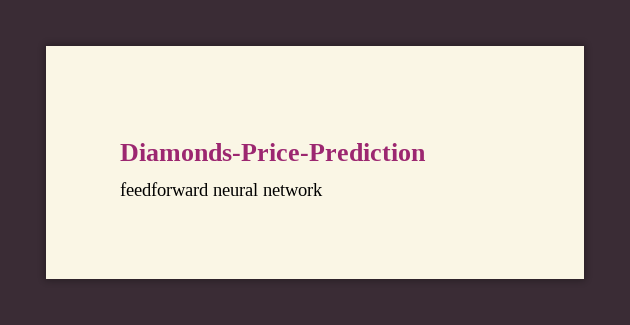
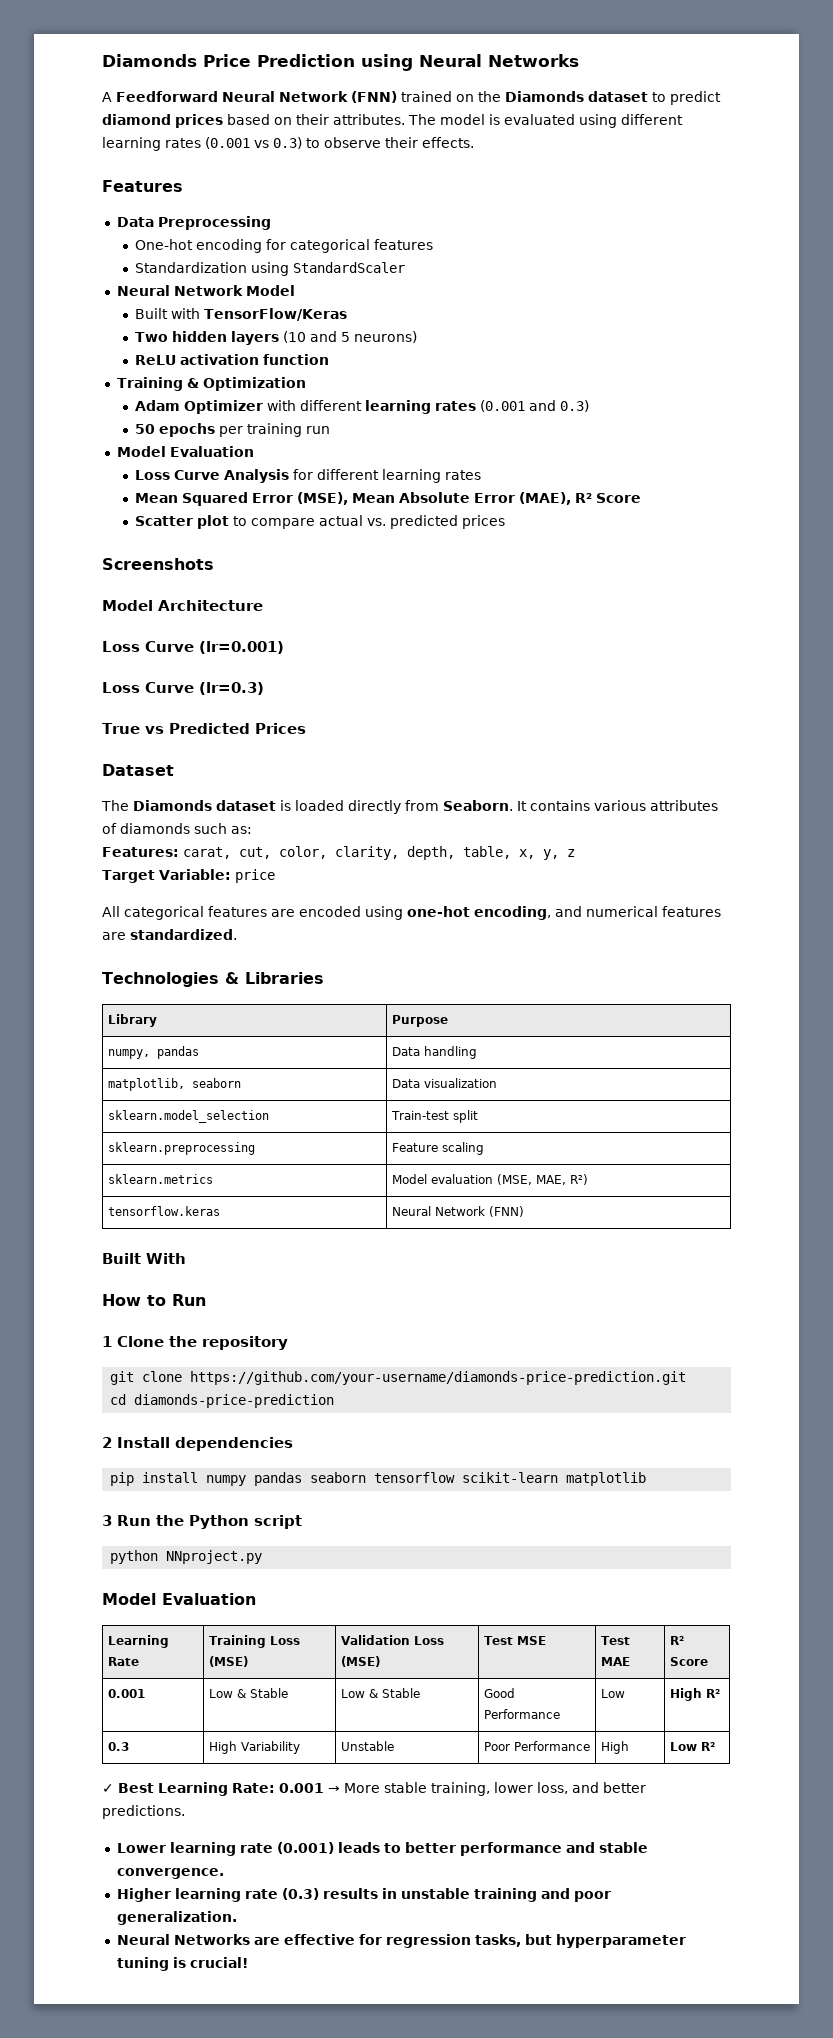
[120,143,426,161] [120,182,323,196] Diamonds-Price-Prediction // feedforward neural network -> [102,54,579,71] [102,91,721,105] [102,114,683,128] [102,137,474,151] [102,180,183,192] [116,216,271,230] [135,239,434,253] [135,262,406,276] [116,285,295,296] [135,308,348,321] [135,331,418,345] [135,354,330,365] [116,377,306,391] [135,400,590,414] [135,423,331,437] [116,446,254,457] [135,469,482,483] [135,492,642,506] [135,515,506,529] [102,558,214,570] [102,600,263,611] [102,641,284,654] [102,682,264,695] [102,723,306,734] [102,764,174,776] [101,800,718,814] [102,823,252,834] [102,846,575,860] [102,869,275,883] [102,906,721,920] [102,929,237,940] [102,972,324,987] [107,1014,157,1027] [391,1015,448,1027] [107,1046,199,1059] [391,1046,477,1059] [107,1078,241,1091] [391,1078,497,1088] [107,1110,269,1123] [390,1110,478,1123] [107,1142,255,1155] [391,1142,484,1155] [107,1174,213,1184] [391,1174,588,1185] [107,1206,220,1216] [391,1206,524,1217] [102,1253,186,1264] [102,1294,206,1306] [102,1336,288,1350] [110,1371,687,1385] [110,1394,335,1408] [102,1437,293,1451] [110,1472,647,1486] [102,1515,302,1529] [110,1550,263,1564] [102,1593,256,1605] [107,1635,169,1648] [107,1657,139,1666] [208,1635,300,1648] [208,1656,248,1667] [340,1635,444,1645] [340,1656,380,1667] [483,1636,546,1645] [600,1636,630,1645] [600,1657,630,1666] [669,1636,684,1645] [669,1657,708,1666] [107,1689,145,1698] [208,1688,288,1698] [340,1688,420,1698] [483,1688,515,1698] [483,1709,560,1719] [600,1689,625,1698] [669,1688,720,1701] [107,1742,129,1751] [208,1741,300,1754] [340,1741,394,1751] [483,1741,590,1751] [600,1741,629,1754] [669,1742,715,1751] [102,1782,646,1796] [102,1805,185,1819] [116,1842,648,1856] [116,1868,224,1879] [116,1888,611,1902] [116,1911,237,1925] [116,1934,686,1948] [116,1957,248,1971] Diamonds Price Prediction using Neural Networks // A Feedforward Neural Network (FNN) trained on the Diamonds dataset to predict diamond prices based on their attributes. The model is evaluated using different learning rates (0.001 vs 0.3) to observe their effects. // Features // Data Preprocessing // One-hot encoding for categorical features // Standardization using StandardScaler // Neural Network Model // Built with TensorFlow/Keras // Two hidden layers (10 and 5 neurons) // ReLU activation function // Training & Optimization // Adam Optimizer with different learning rates (0.001 and 0.3) // 50 epochs per training run // Model Evaluation // Loss Curve Analysis for different learning rates // Mean Squared Error (MSE), Mean Absolute Error (MAE), R² Score // Scatter plot to compare actual vs. predicted prices // Screenshots // Model Architecture // Loss Curve (lr=0.001) // Loss Curve (lr=0.3) // True vs Predicted Prices // Dataset // The Diamonds dataset is loaded directly from Seaborn. It contains various attributes of diamonds such as: // Features: carat, cut, color, clarity, depth, table, x, y, z // Target Variable: price // All categorical features are encoded using one-hot encoding, and numerical features are standardized. // Technologies & Libraries // Library | Purpose // numpy, pandas | Data handling // matplotlib, seaborn | Data visualization // sklearn.model_selection | Train-test split // sklearn.preprocessing | Feature scaling // sklearn.metrics | Model evaluation (MSE, MAE, R²) // tensorflow.keras | Neural Network (FNN) // Built With // How to Run // 1 Clone the repository // git clone https://github.com/your-username/diamonds-price-prediction.git // cd diamonds-price-prediction // 2 Install dependencies // pip install numpy pandas seaborn tensorflow scikit-learn matplotlib // 3 Run the Python script // python NNproject.py // Model Evaluation // Learning Rate | Training Loss (MSE) | Validation Loss (MSE) | Test MSE | Test MAE | R² Score // 0.001 | Low & Stable | Low & Stable | Good Performance | Low | High R² // 0.3 | High Variability | Unstable | Poor Performance | High | Low R² // ✓ Best Learning Rate: 0.001 → More stable training, lower loss, and better predictions. // Lower learning rate (0.001) leads to better performance and stable convergence. // Higher learning rate (0.3) results in unstable training and poor generalization. // Neural Networks are effective for regression tasks, but hyperparameter tuning is crucial!

